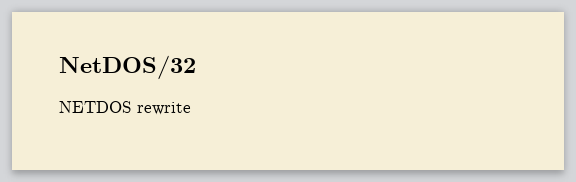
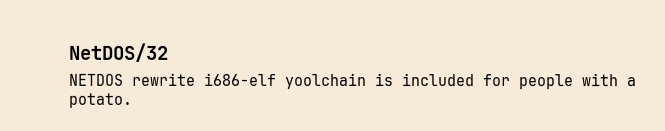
(191, 108) none -> [203,72,636,90] [68,92,132,108] i686-elf yoolchain is included for people with a potato.

